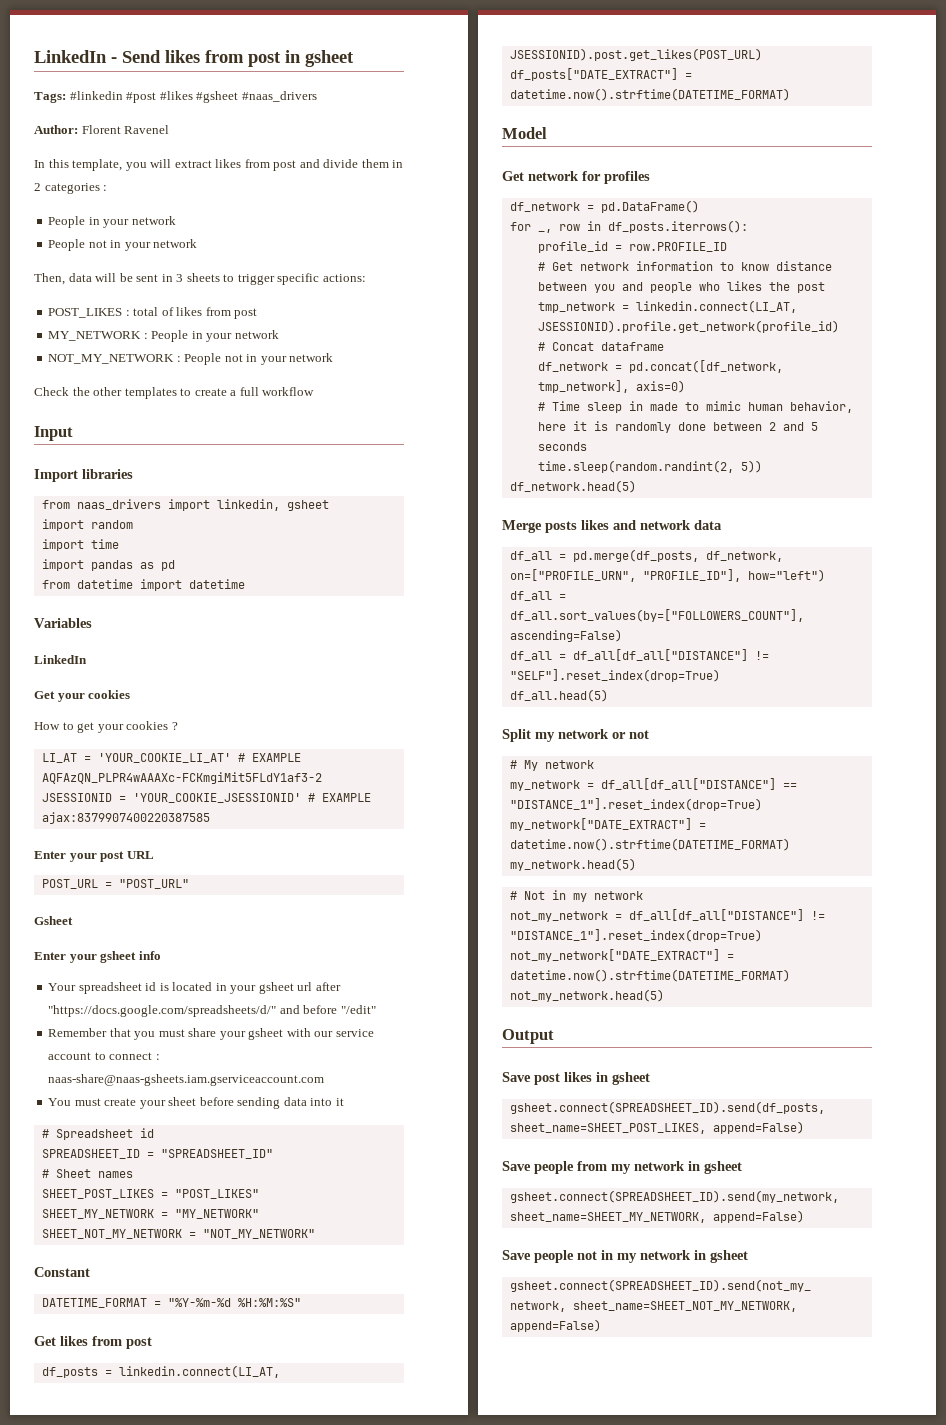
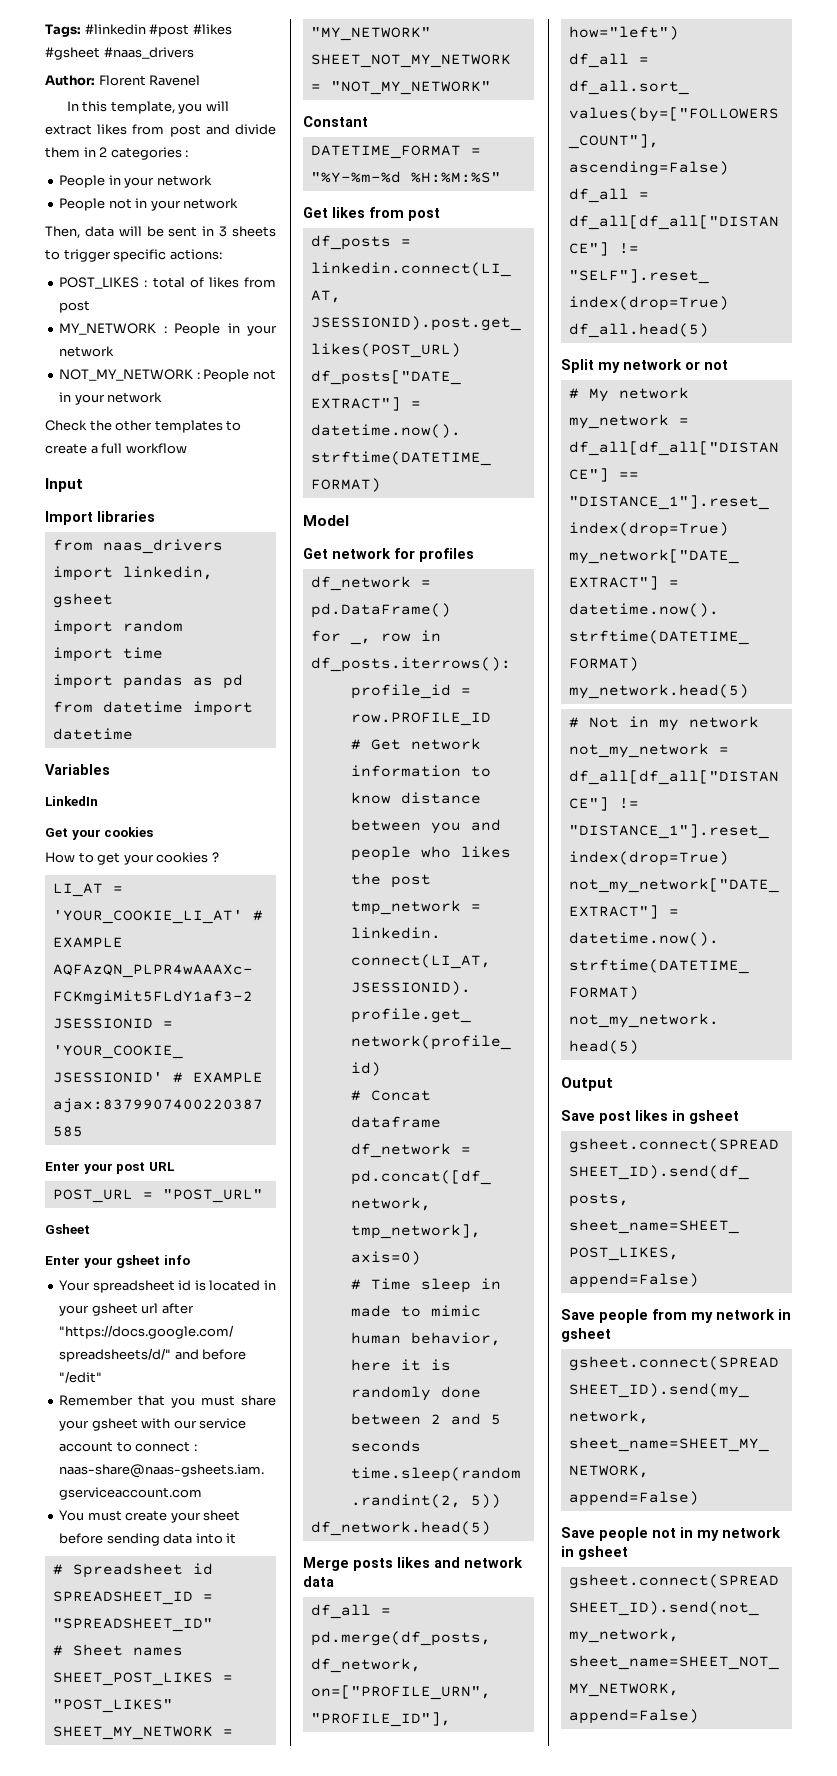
[34,50,354,67] LinkedIn - Send likes from post in gsheet // -> (45, 30) none

